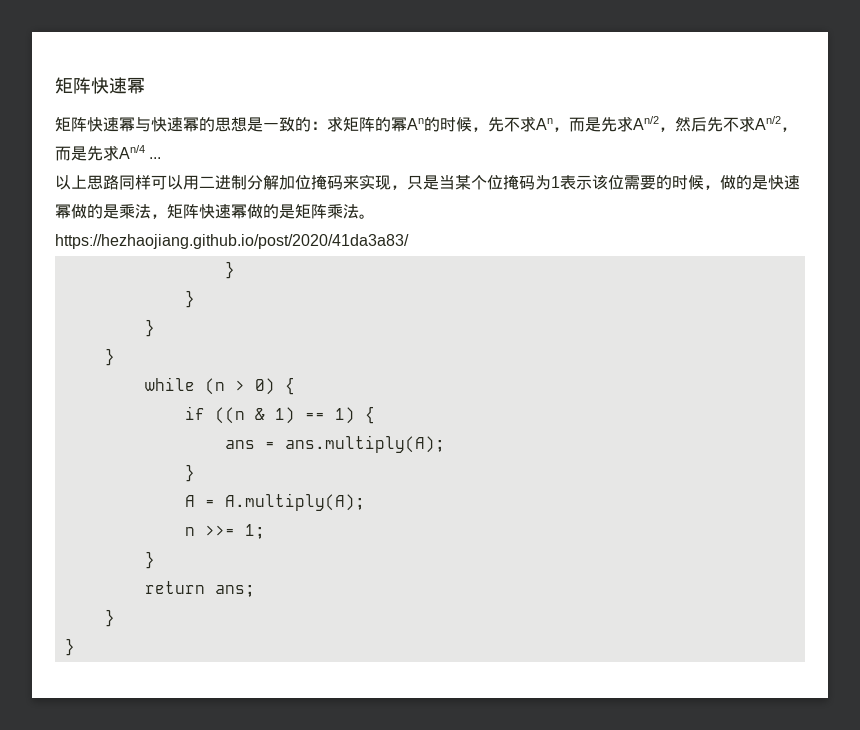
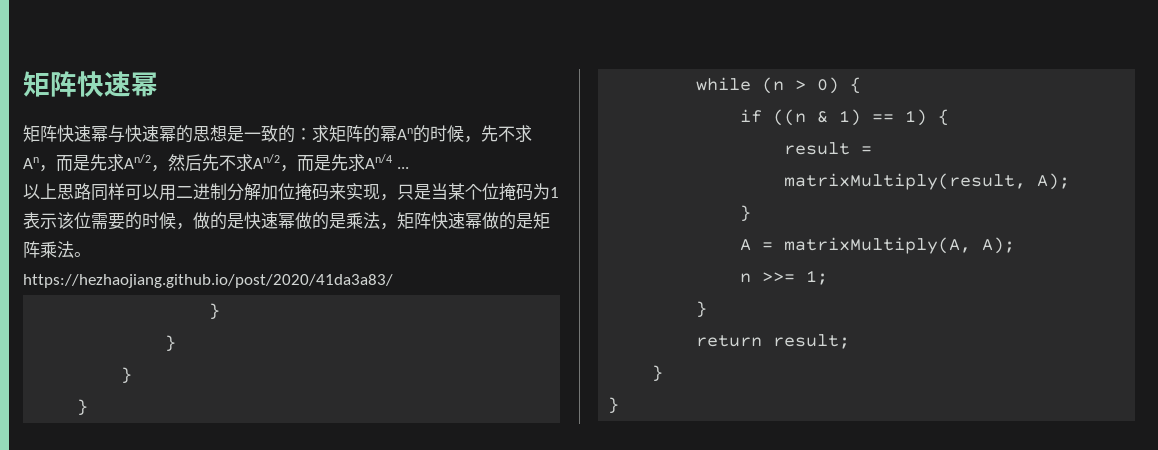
[224,435,445,453] ans = ans.multiply(A); -> [784,142,873,155] [784,173,1071,190] result = matrixMultiply(result, A);
[224,493,365,511] A.multiply(A); -> [784,237,1016,254] matrixMultiply(A, A);
[214,585,255,597] ans; -> [773,334,851,349] result;

